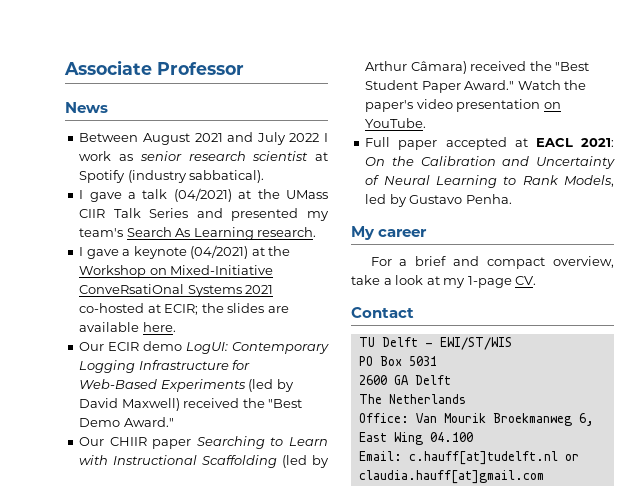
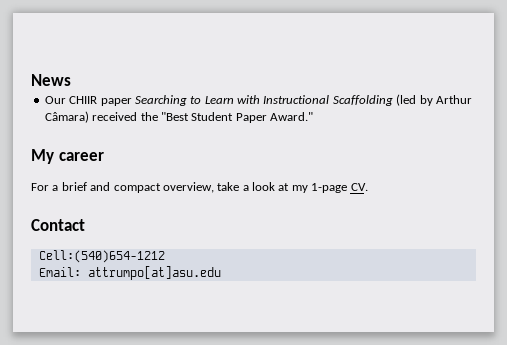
[64,60,244,75] Associate Professor // -> (31, 80) none
[79,132,328,145] [79,151,328,161] [79,170,265,183] [79,188,328,202] [79,208,329,221] [79,227,317,240] [79,245,291,259] [79,265,274,278] [79,284,274,297] [79,303,289,315] [79,322,176,332] [79,341,329,354] [79,360,251,373] [79,379,294,392] [79,398,303,411] [79,417,174,427] // Between August 2021 and July 2022 I work as senior research scientist at Spotify (industry sabbatical). // I gave a talk (04/2021) at the UMass CIIR Talk Series and presented my team's Search As Learning research. // I gave a keynote (04/2021) at the Workshop on Mixed-Initiative ConveRsatiOnal Systems 2021 co-hosted at ECIR; the slides are available here. // Our ECIR demo LogUI: Contemporary Logging Infrastructure for Web-Based Experiments (led by David Maxwell) received the "Best Demo Award." -> (71, 80) none
[517,80,587,90] [365,99,561,112] [365,118,427,128] [365,137,614,150] [365,156,615,169] [365,175,614,188] [365,194,512,207] Watch the paper's video presentation on YouTube. // Full paper accepted at EACL 2021: On the Calibration and Uncertainty of Neural Learning to Rank Models, led by Gustavo Penha. -> (313, 116) none
[358,337,512,350] [358,356,437,366] [358,375,451,385] [358,394,466,404] [358,413,594,426] [358,432,473,445] [358,451,579,465] [358,470,544,484] TU Delft - EWI/ST/WIS // PO Box 5031 // 2600 GA Delft // The Netherlands // Office: Van Mourik Broekmanweg 6, East Wing 04.100 // Email: c.hauff[at]tudelft.nl or claudia.hauff[at]gmail.com -> [38,250,165,263] [38,266,221,280] Cell:(540)654-1212 // Email: attrumpo[at]asu.edu

